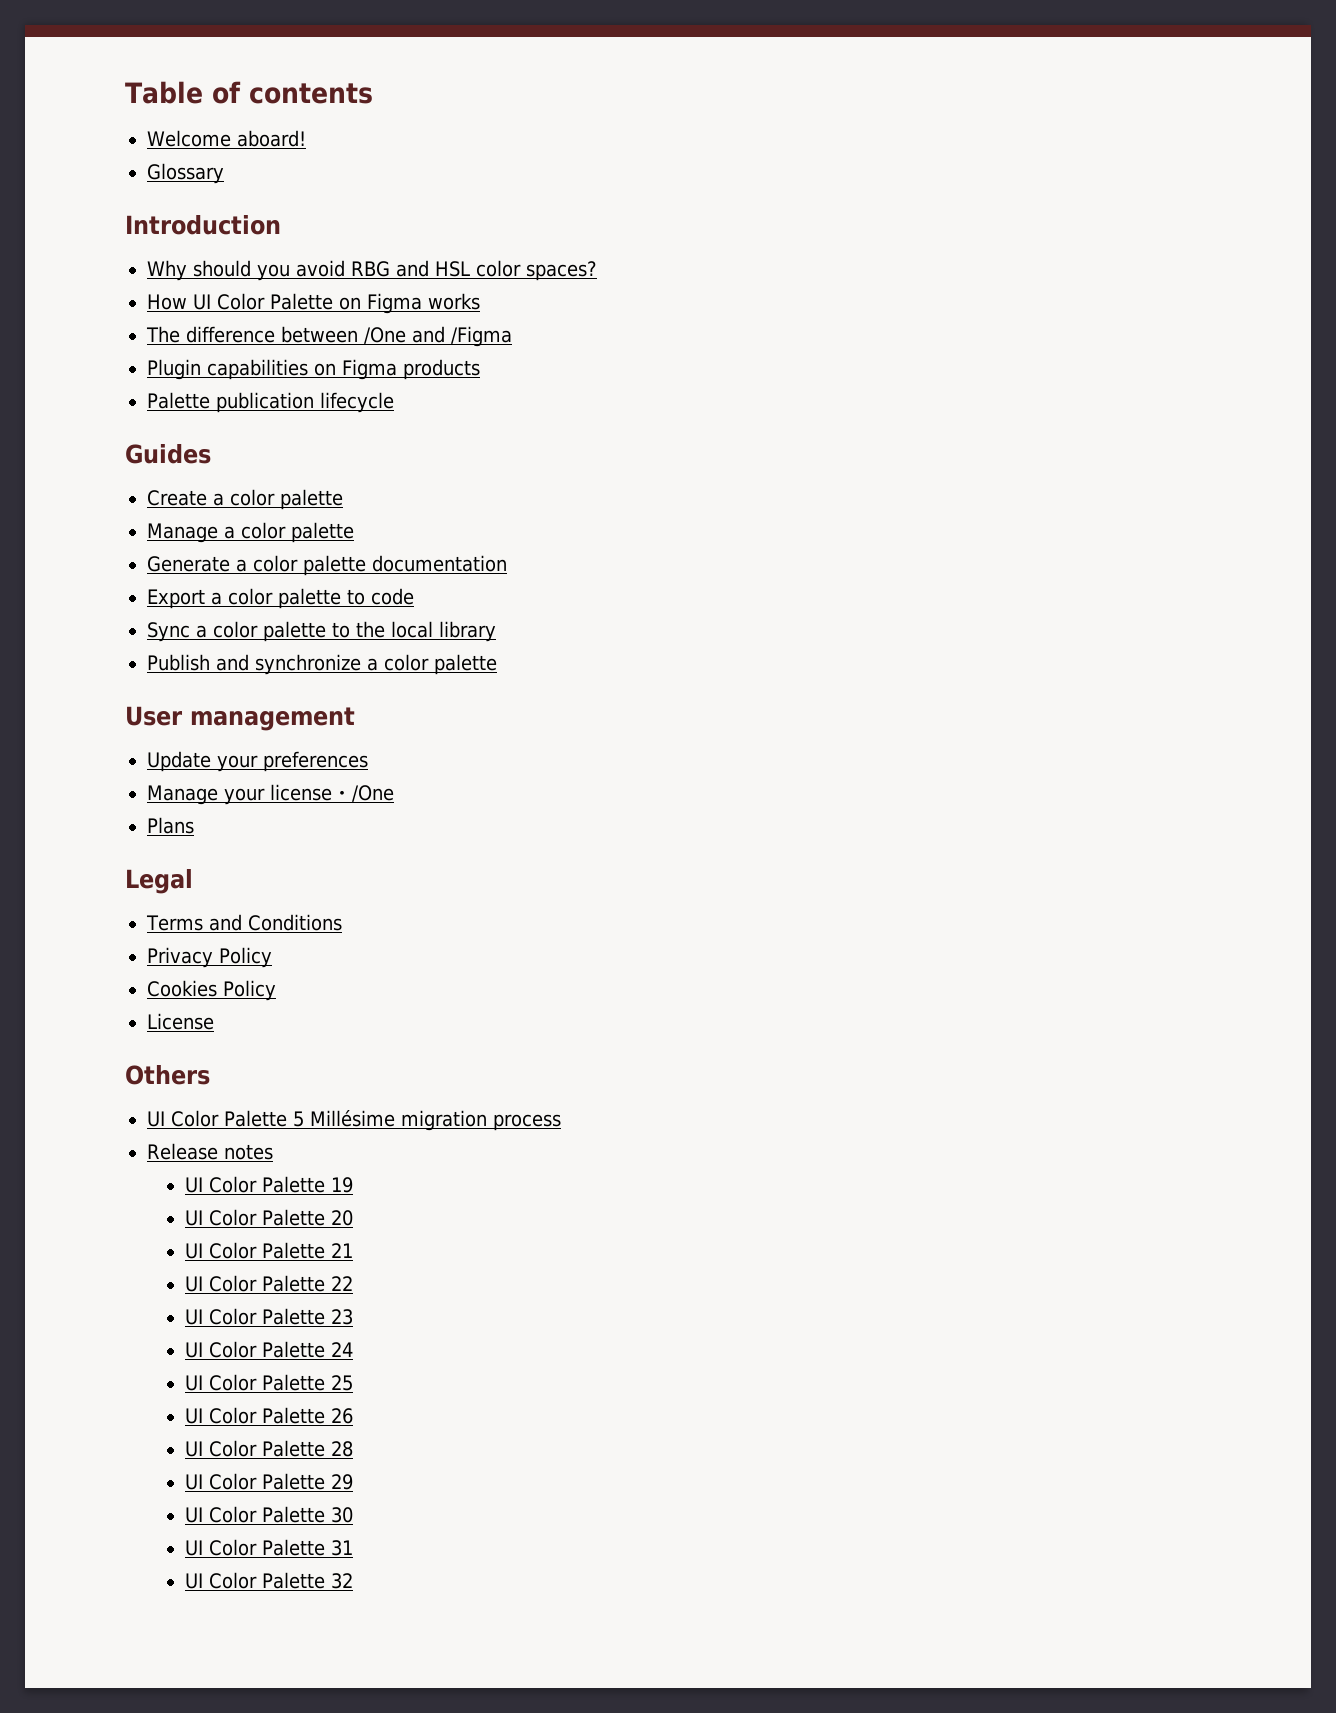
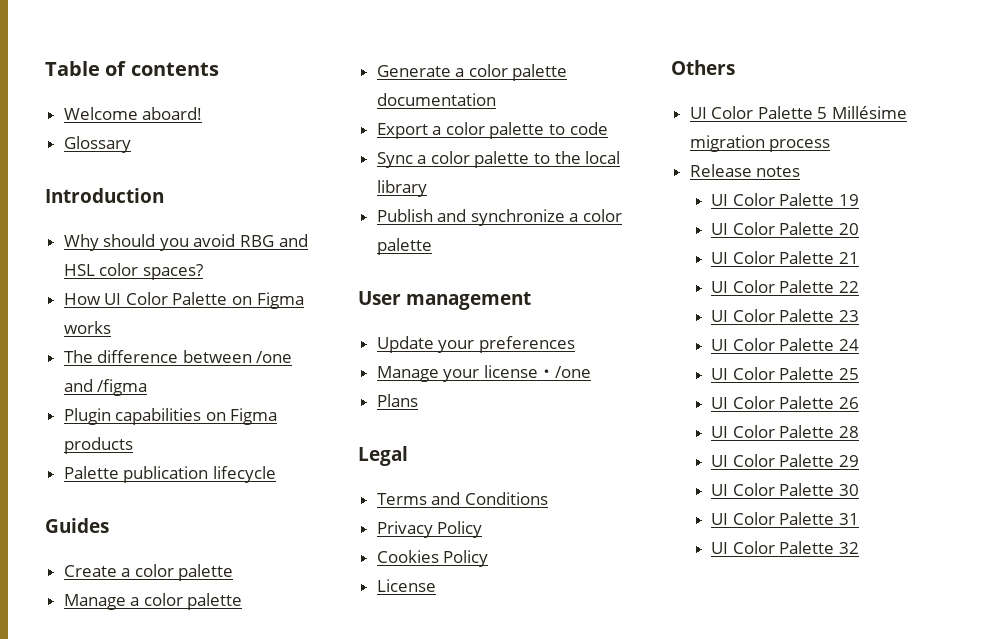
[364,326,512,347] /One and /Figma -> [256,351,293,363] [63,379,148,396] /one and /figma
[352,785,394,802] /One -> [554,366,591,378] /one

